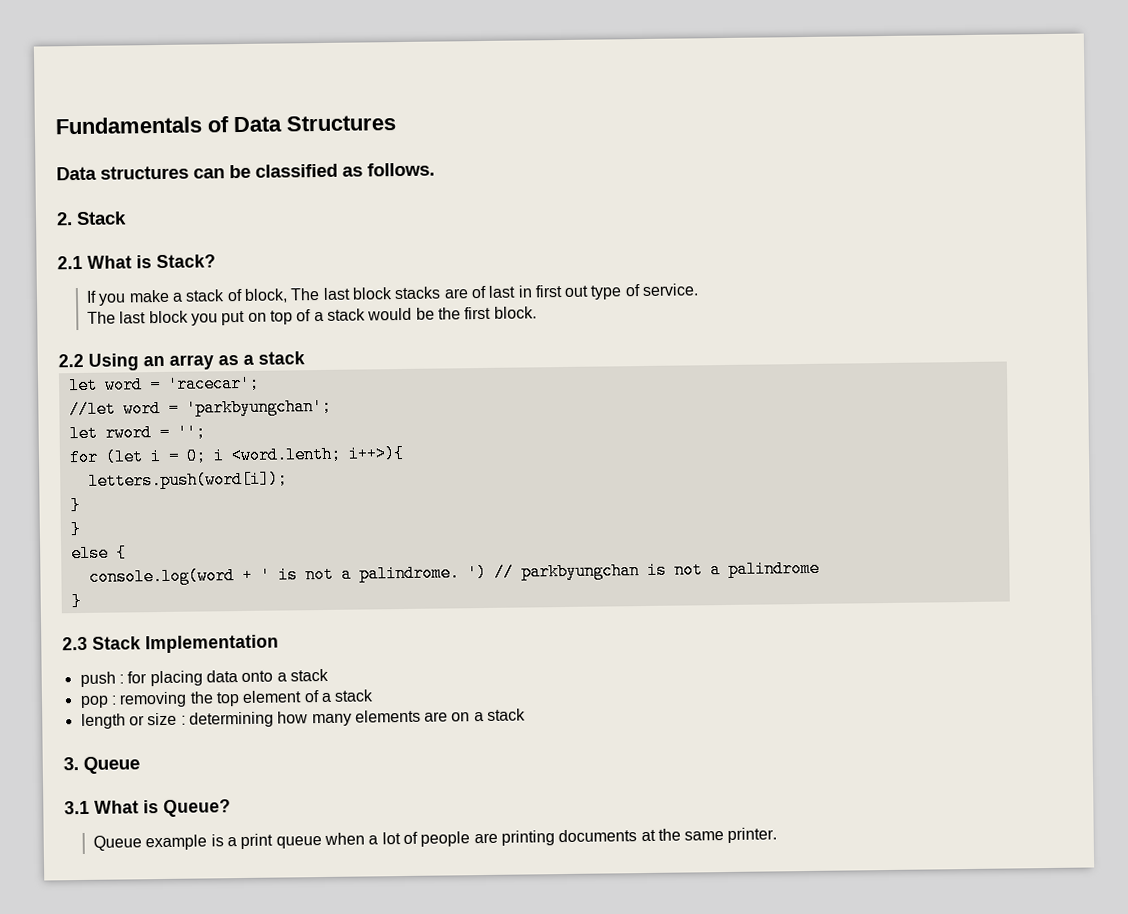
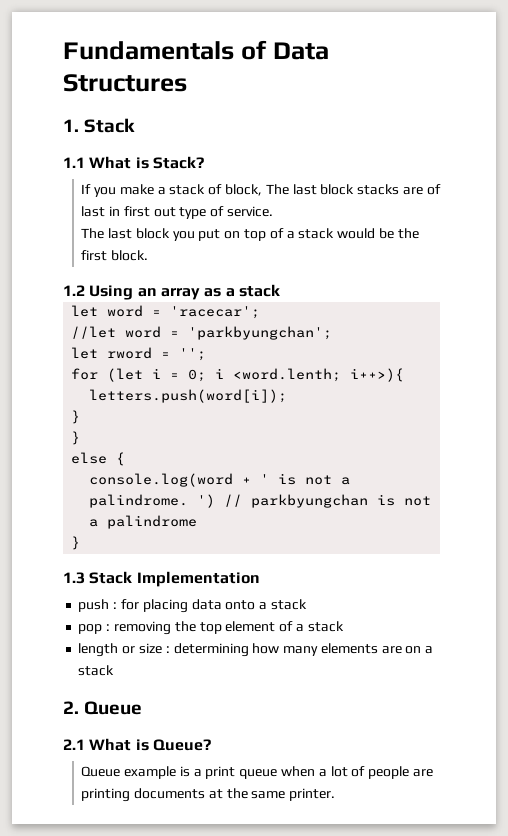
[56,162,435,181] [56,212,73,226] Data structures can be classified as follows. // 2. -> [63,119,79,132] 1.
[57,255,83,270] 2.1 -> [63,157,85,168] 1.1
[58,353,84,368] 2.2 -> [63,285,85,296] 1.2
[62,636,88,651] 2.3 -> [63,572,85,584] 1.3
[63,757,79,771] 3. -> [63,701,79,714] 2.
[64,800,90,815] 3.1 -> [63,739,85,750] 2.1

